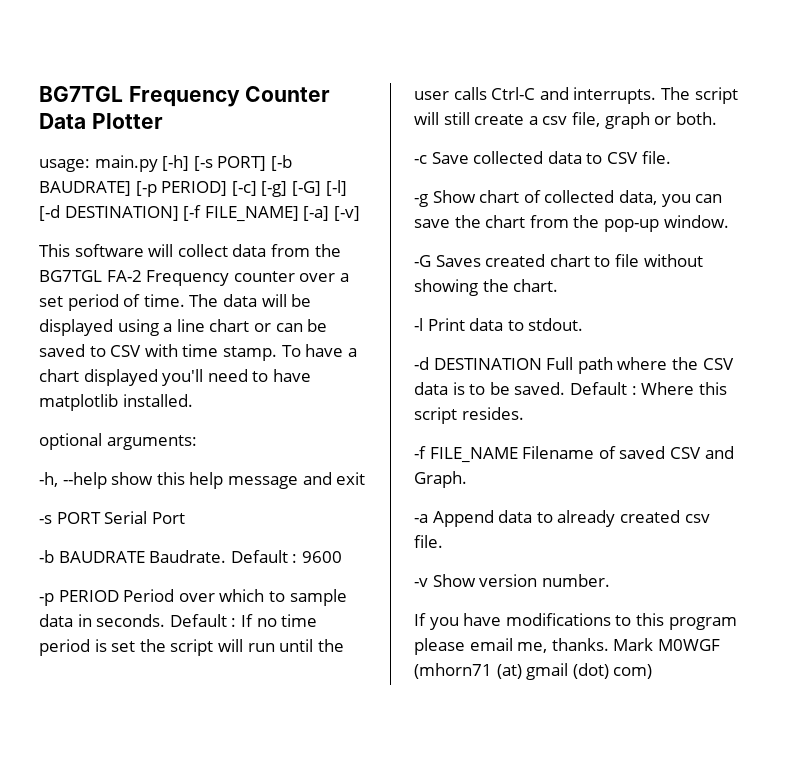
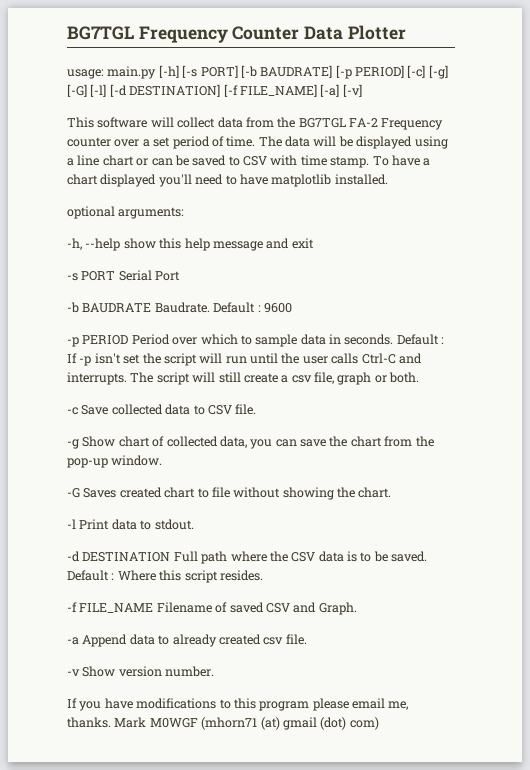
[256,614,318,627] [39,639,107,656] no time period is -> [79,353,121,366] -p isn't

